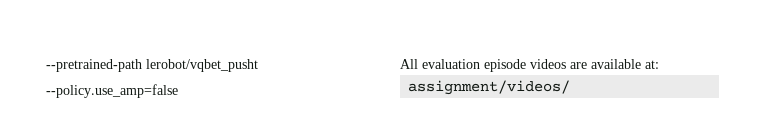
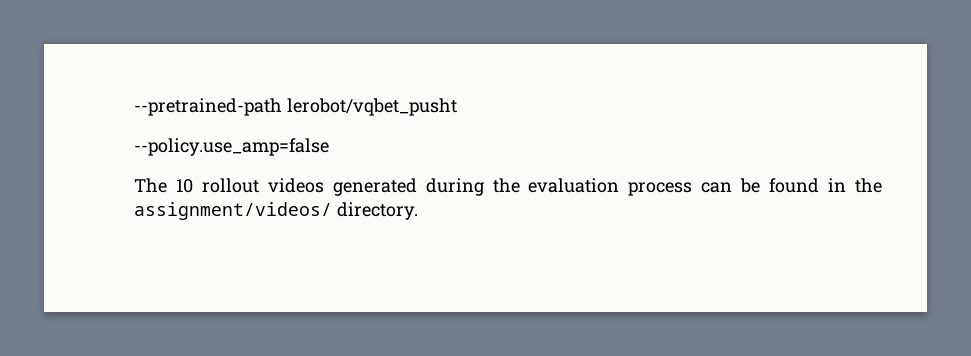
[400,59,659,72] [408,80,571,95] All evaluation episode videos are available at: // assignment/videos/ -> [134,178,882,196] [134,202,418,220] The 10 rollout videos generated during the evaluation process can be found in the assignment/videos/ directory.

